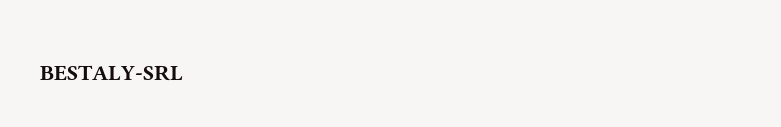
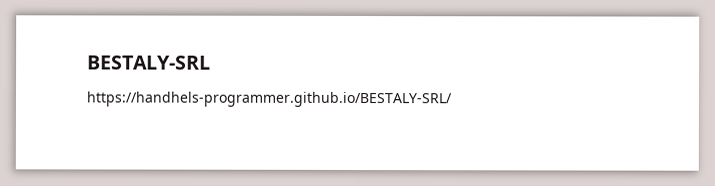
(183, 73) none -> [86,91,453,108] // https://handhels-programmer.github.io/BESTALY-SRL/

